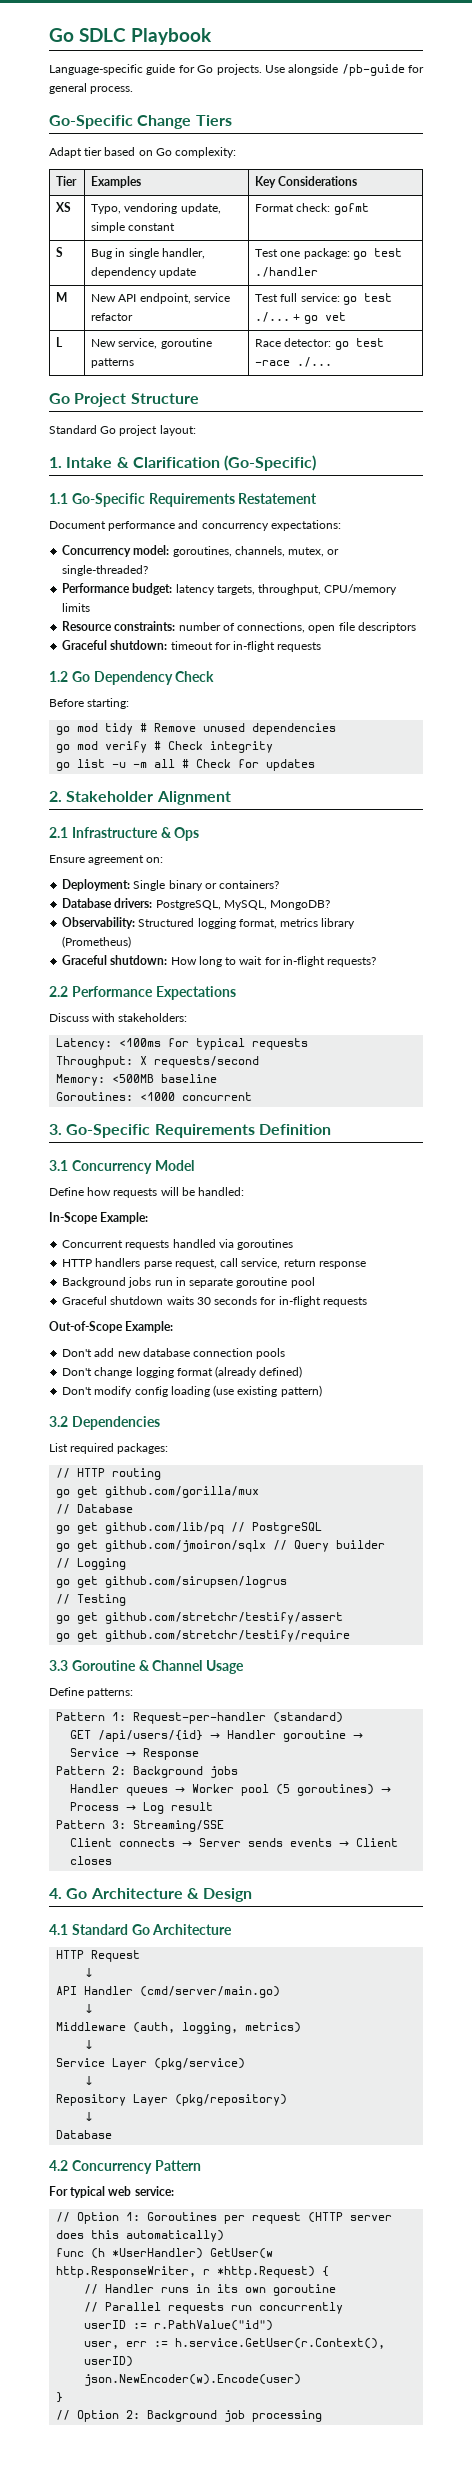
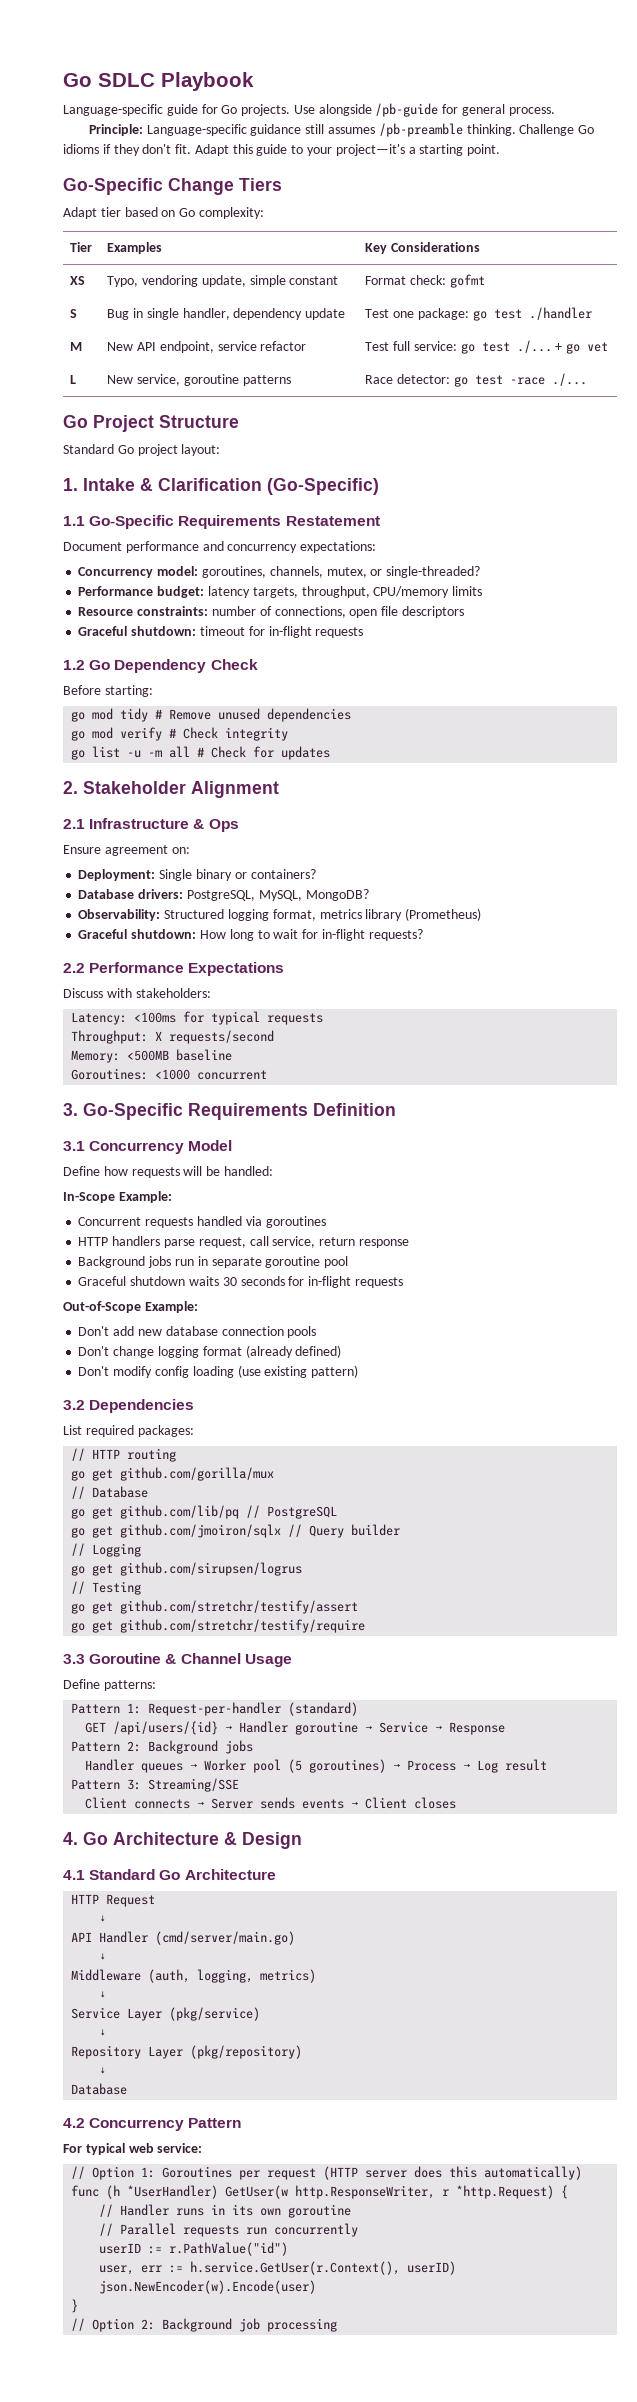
(134, 90) none -> [88,123,595,137] [63,144,501,156] // Principle: Language-specific guidance still assumes /pb-preamble thinking. Challenge Go idioms if they don't fit. Adapt this guide to your project—it's a starting point.

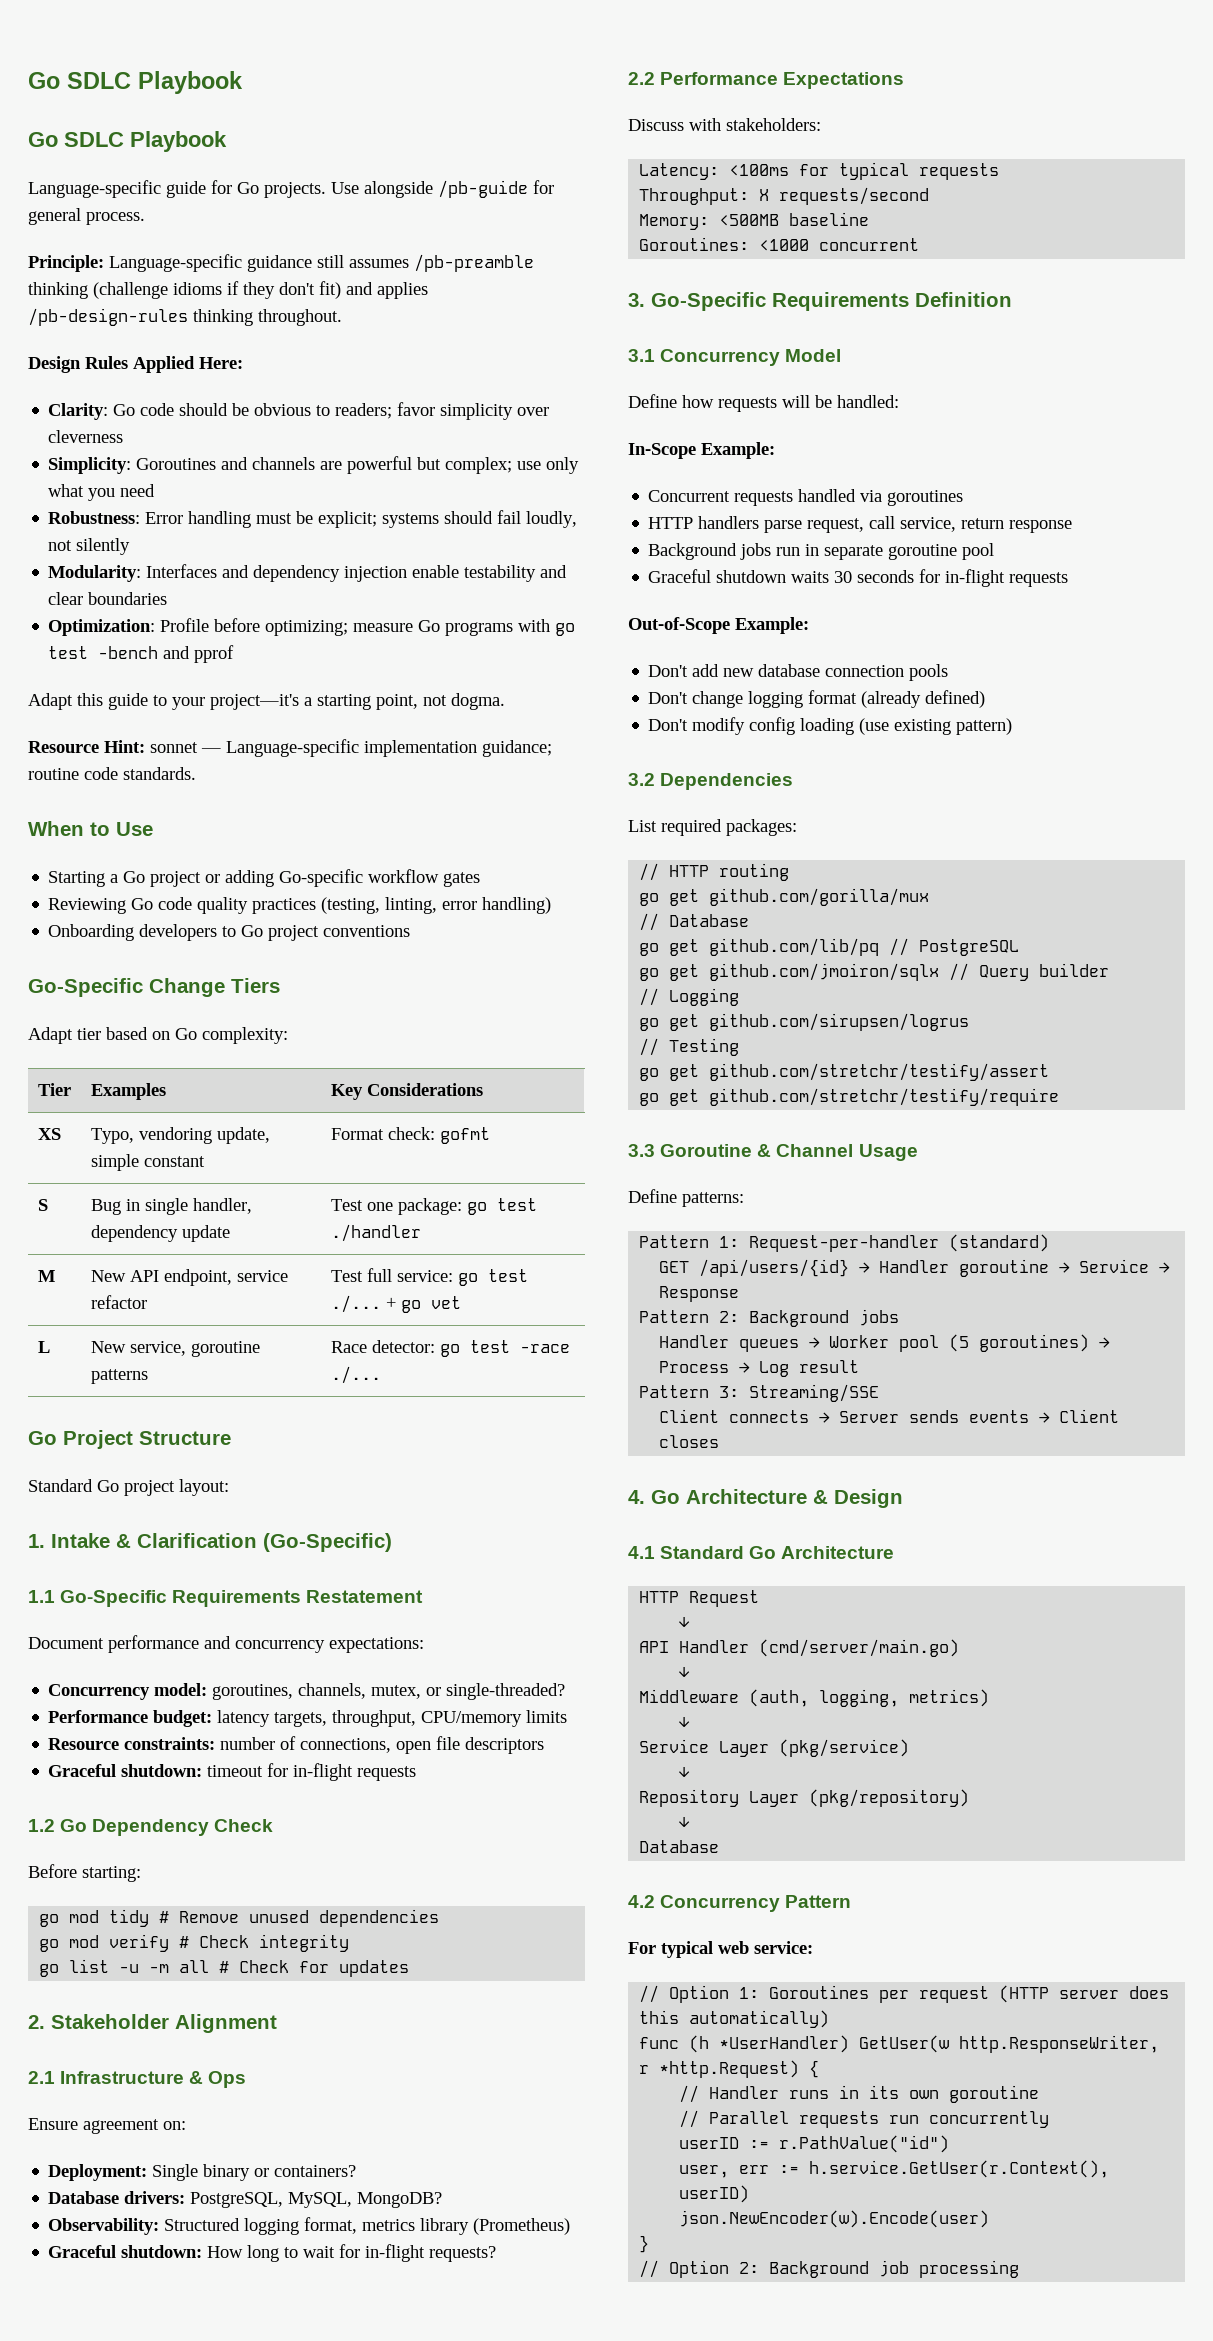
[63,72,254,91] Go SDLC Playbook -> [28,71,243,94] [28,131,227,152] Go SDLC Playbook // Go SDLC Playbook
[466,124,595,136] thinking. Challenge Go -> [28,282,168,299] thinking (challenge
[175,144,192,154] fit. -> [319,281,428,299] [28,308,342,326] [28,356,243,373] [48,402,550,420] [48,430,124,443] [48,456,580,474] [48,484,156,501] [48,510,578,528] [48,538,131,555] [48,564,568,582] [48,592,168,605] [48,618,576,636] [48,645,235,663] fit) and applies /pb-design-rules thinking throughout. // Design Rules Applied Here: // Clarity: Go code should be obvious to readers; favor simplicity over cleverness // Simplicity: Goroutines and channels are powerful but complex; use only what you need // Robustness: Error handling must be explicit; systems should fail loudly, not silently // Modularity: Interfaces and dependency injection enable testability and clear boundaries // Optimization: Profile before optimizing; measure Go programs with go test -bench and pprof //
[467,144,501,156] point. -> [376,693,505,710] [28,739,552,757] [28,767,196,780] [28,821,153,836] [48,869,481,887] [48,897,552,914] [48,924,411,941] point, not dogma. // Resource Hint: sonnet — Language-specific implementation guidance; routine code standards. // When to Use // Starting a Go project or adding Go-specific workflow gates // Reviewing Go code quality practices (testing, linting, error handling) // Onboarding developers to Go project conventions

